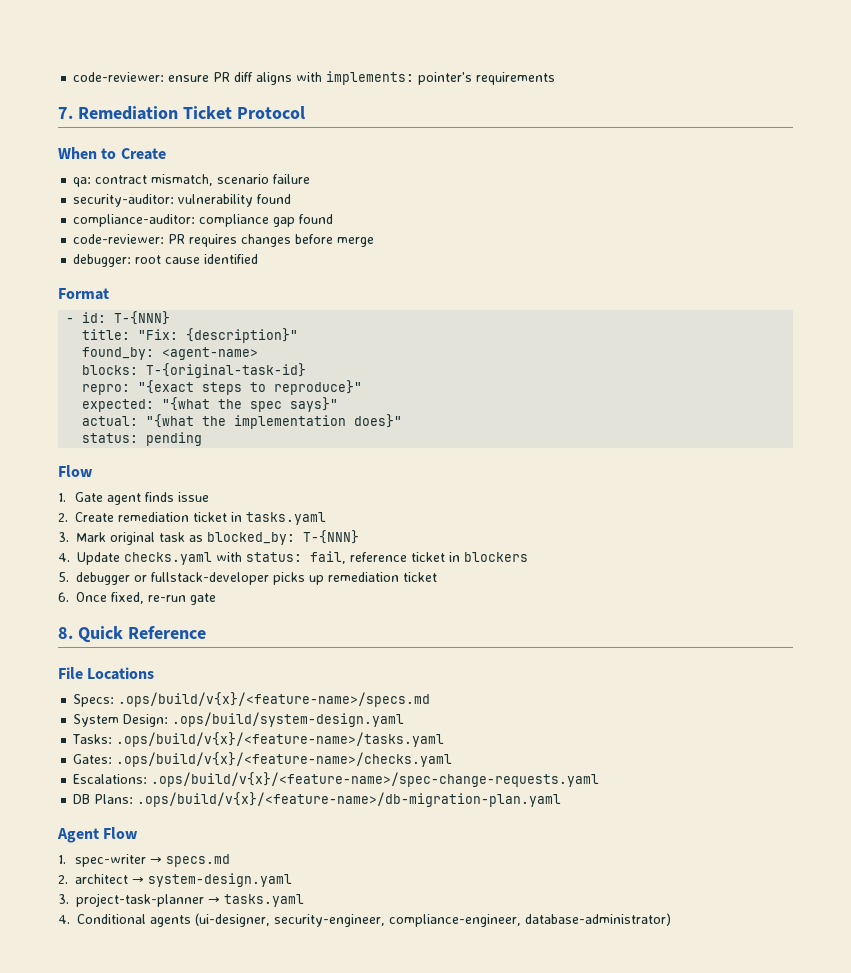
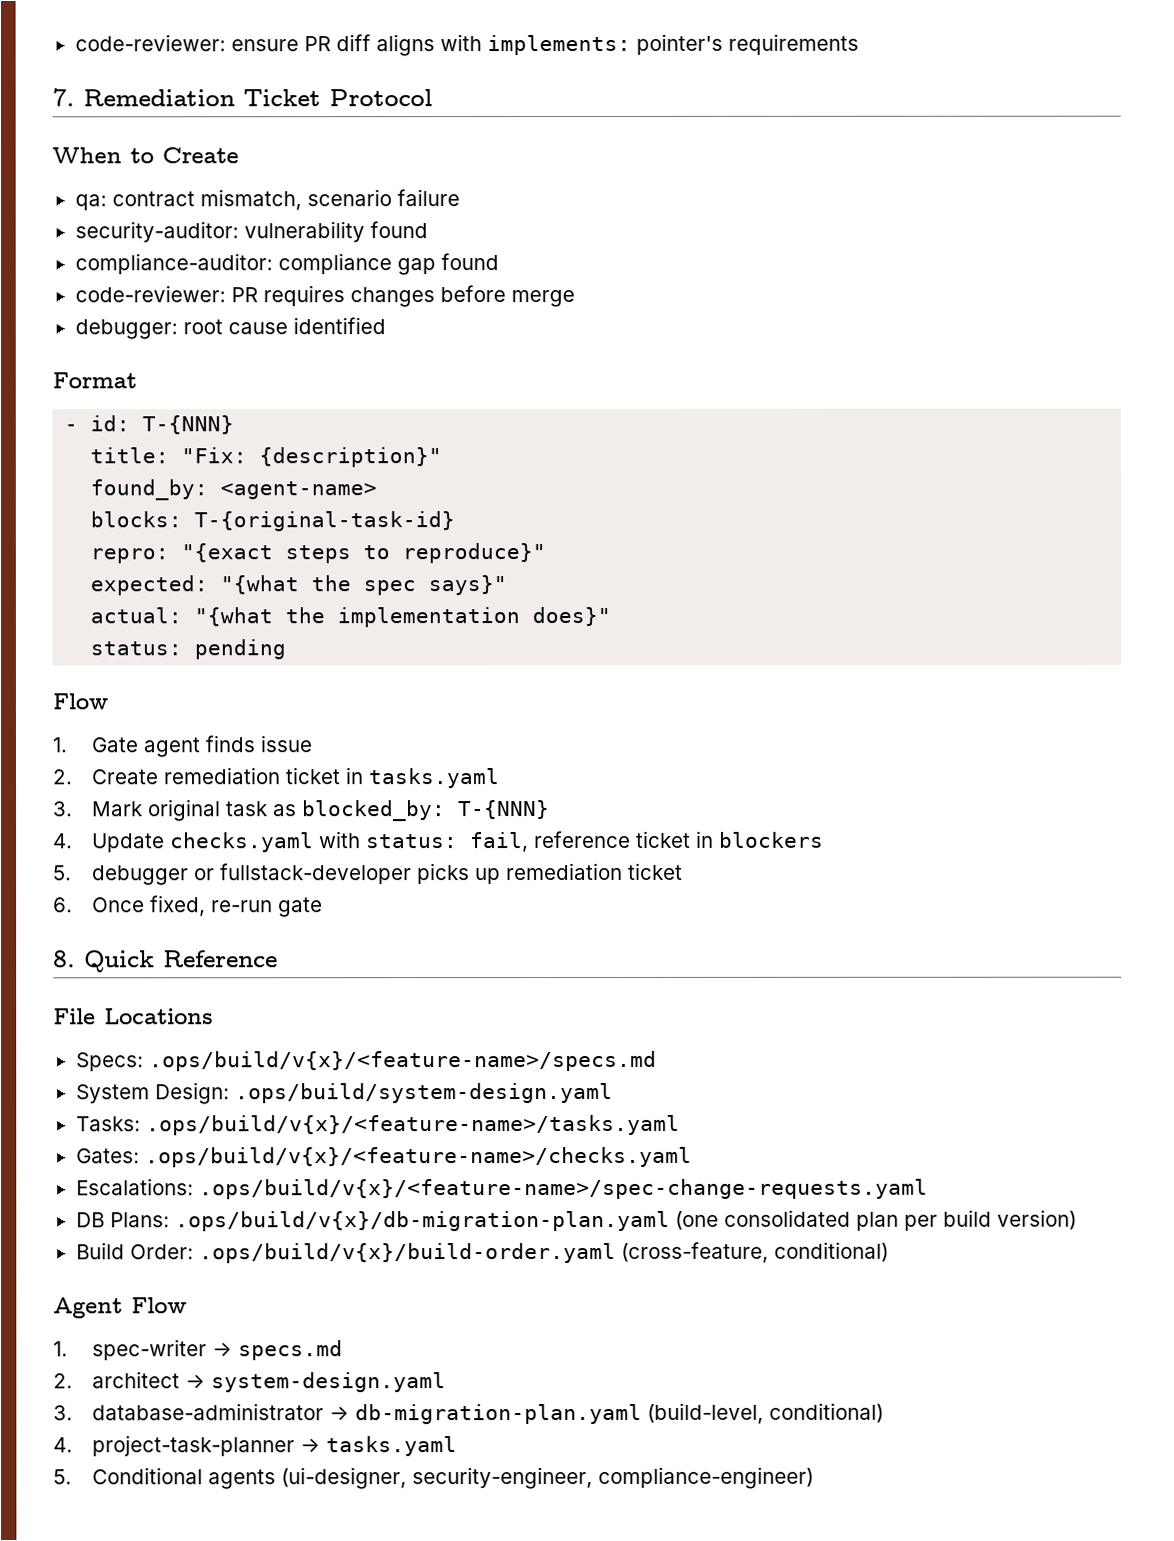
[137,792,562,807] .ops/build/v{x}/<feature-name>/db-migration-plan.yaml -> [174,1209,1077,1232] [75,1241,889,1264] .ops/build/v{x}/db-migration-plan.yaml (one consolidated plan per build version) // Build Order: .ops/build/v{x}/build-order.yaml (cross-feature, conditional)
(69, 899) none -> [91,1402,884,1425] [53,1437,73,1453] database-administrator → db-migration-plan.yaml (build-level, conditional) // 4.
[58,915,70,924] 4. -> [53,1469,72,1485] 5.
[389,913,671,927] compliance-engineer, database-administrator) -> [597,1466,814,1489] compliance-engineer)

